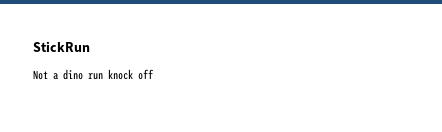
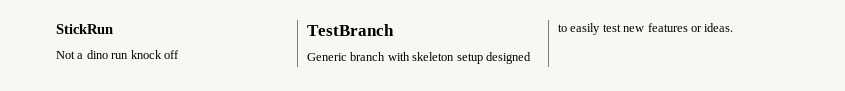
(154, 74) none -> [307,24,394,36] [307,52,531,64] [558,23,734,35] // TestBranch // Generic branch with skeleton setup designed to easily test new features or ideas.

